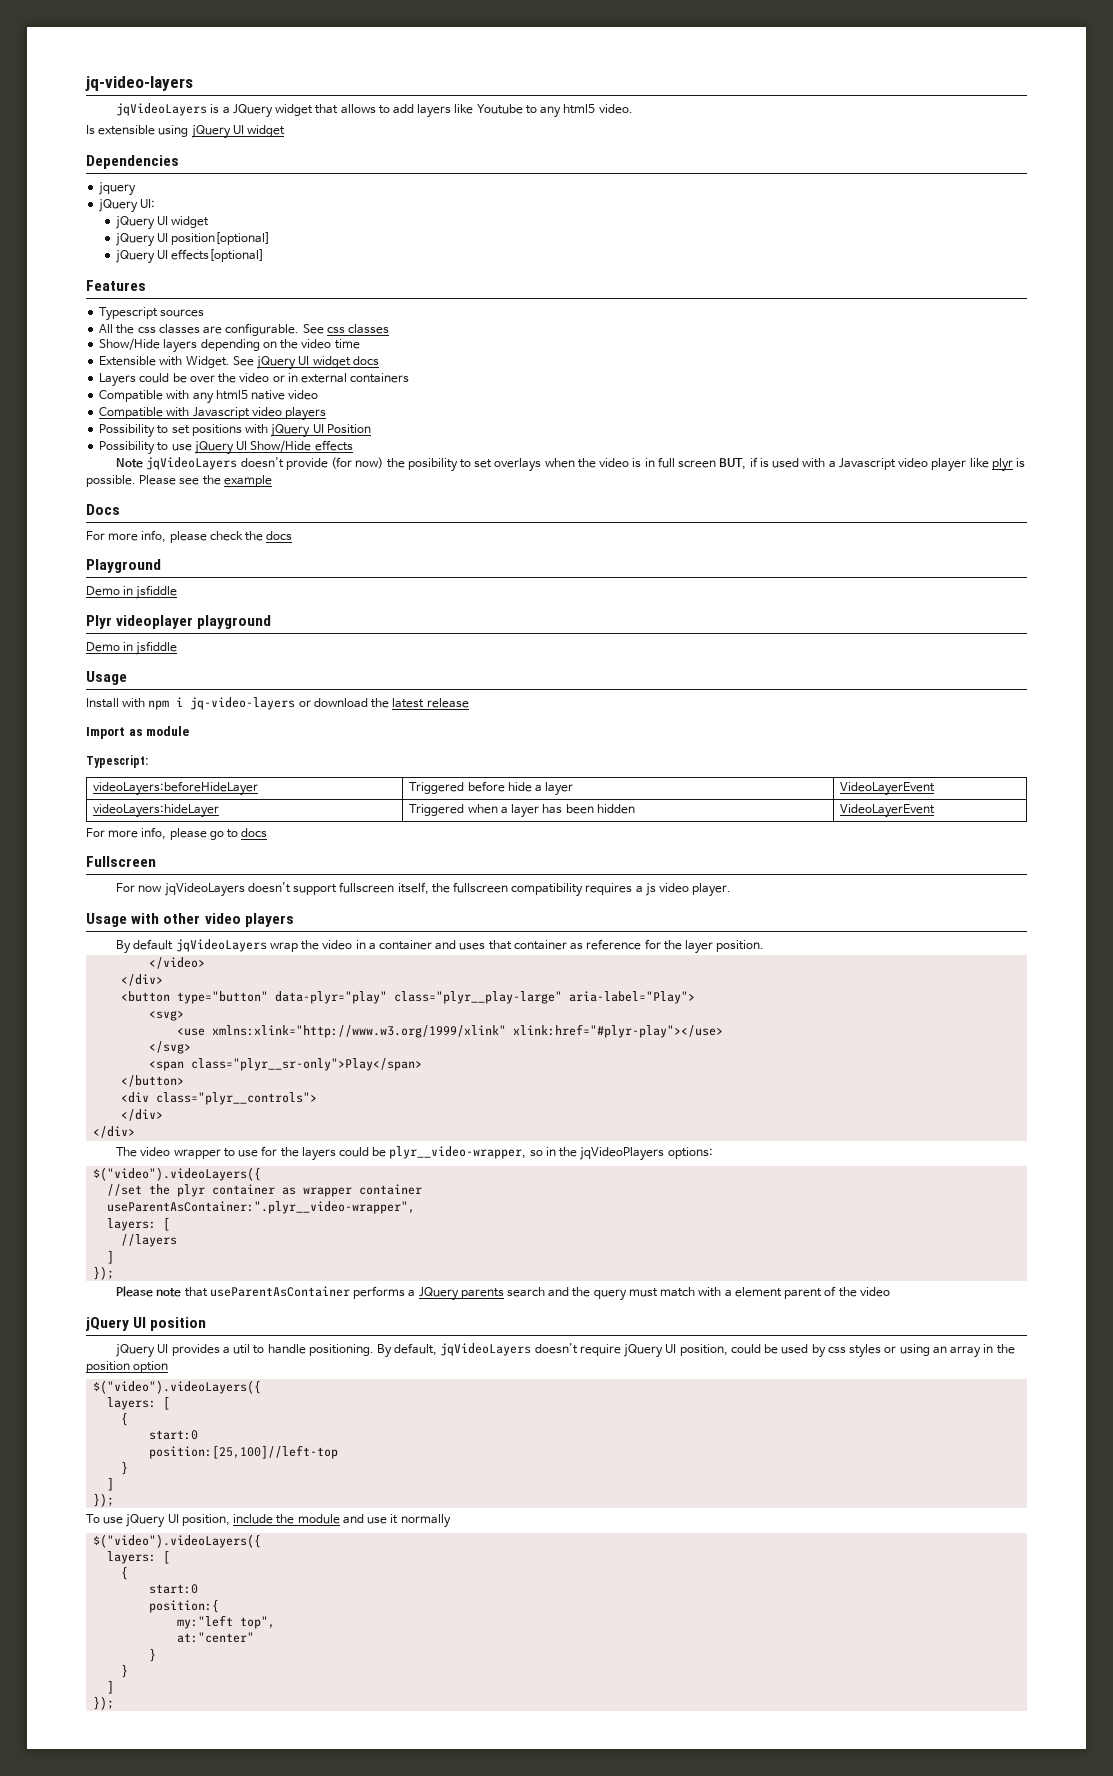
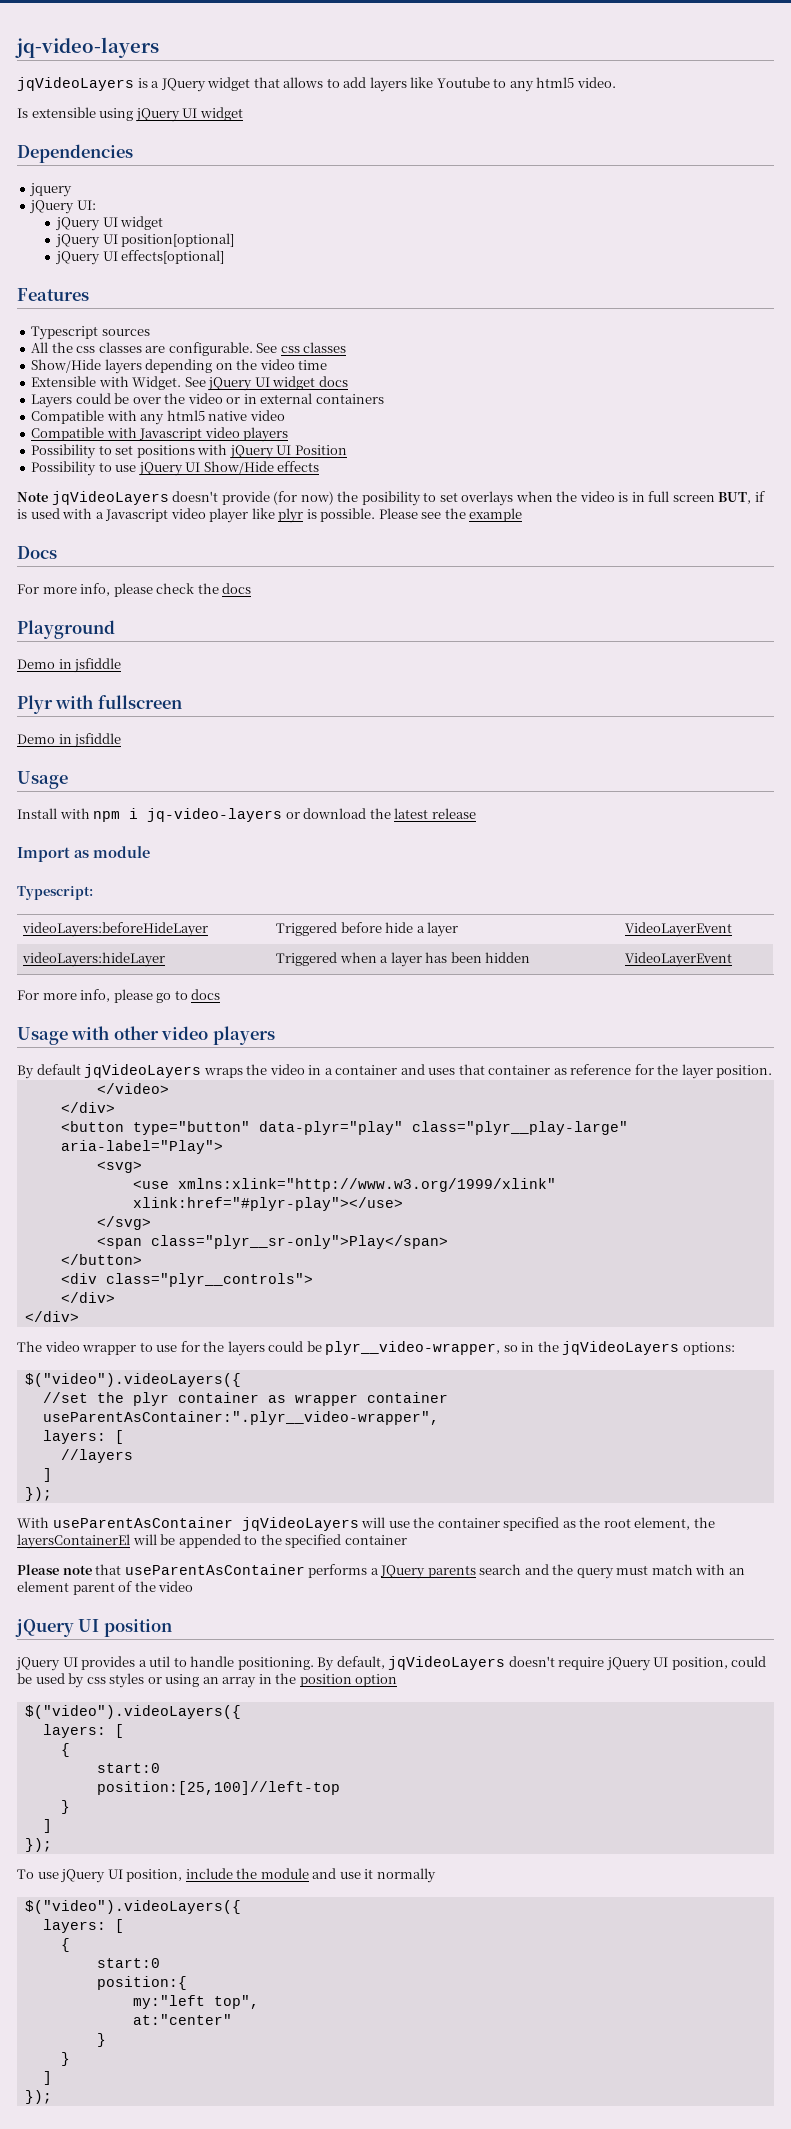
[116,615,272,629] videoplayer playground -> [55,695,182,709] with fullscreen
[86,856,156,867] [116,882,732,897] // Fullscreen // For now jqVideoLayers doesn't support fullscreen itself, the fullscreen compatibility requires a js video player. -> (221, 994) none
[269,942,298,952] wrap -> [203,1068,243,1078] wraps
[580,1147,665,1161] jqVideoPlayers -> [562,1341,680,1355] jqVideoLayers
(115, 1273) none -> [17,1517,715,1531] [17,1534,407,1549] // With useParentAsContainer jqVideoLayers will use the container specified as the root element, the layersContainerEl will be appended to the specified container
[724,1289,732,1297] a -> [728,1568,745,1575] an

